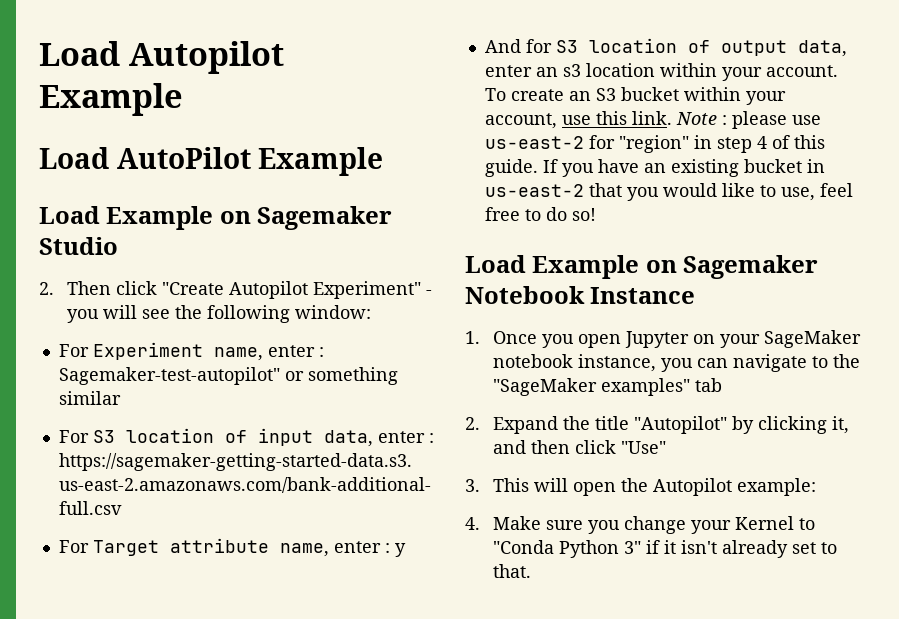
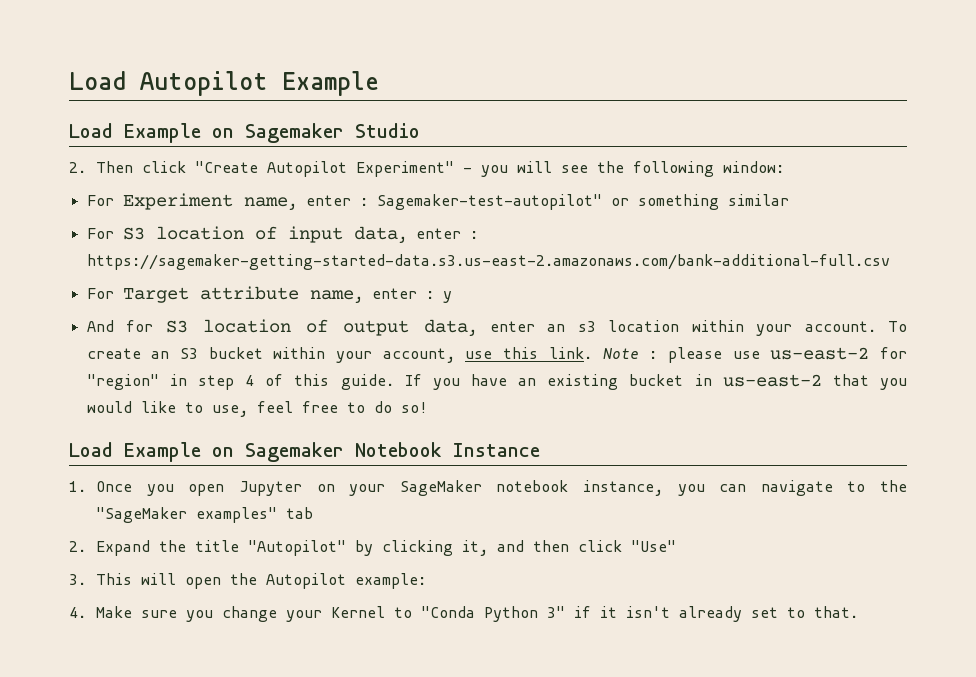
[39,147,384,176] // Load AutoPilot Example -> (379, 83) none

